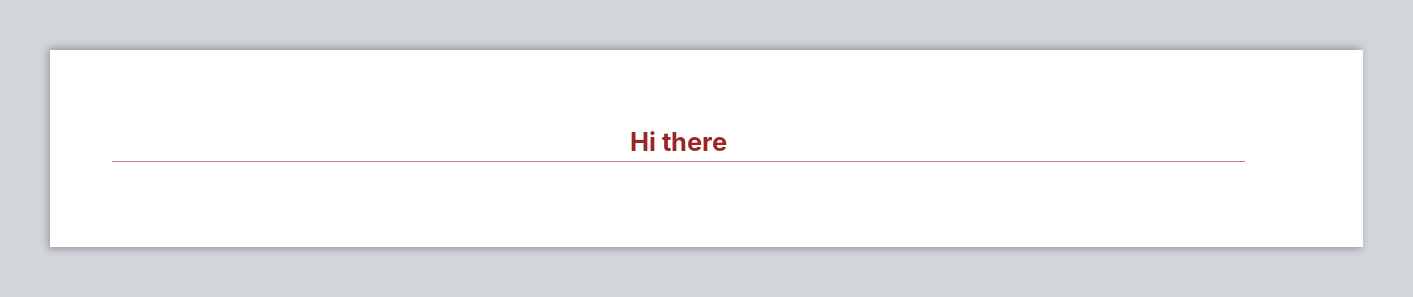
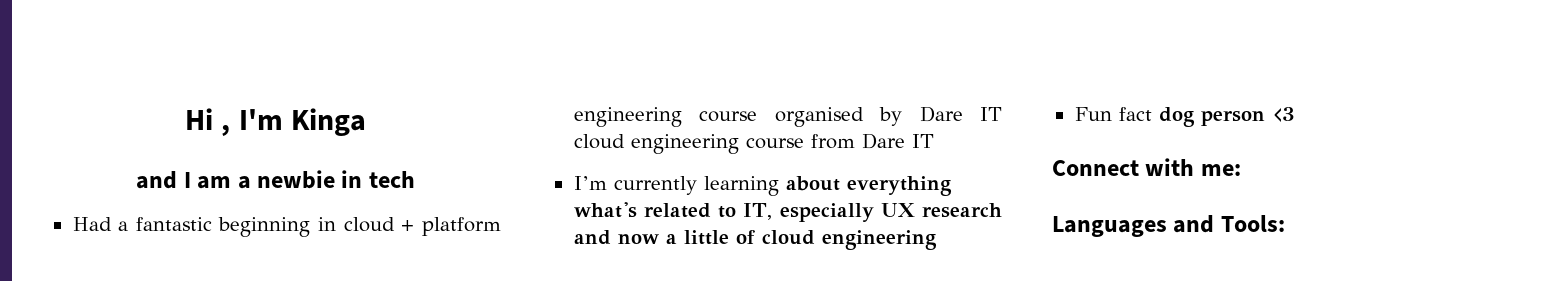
[662,132,728,151] there -> [221,108,366,136] [136,170,415,189] [72,217,501,237] [573,106,1002,127] [573,133,934,154] [573,176,952,196] [573,202,1002,222] [573,230,937,250] [1074,107,1295,127] [1052,158,1241,176] [1052,215,1285,237] , I'm Kinga // and I am a newbie in tech // Had a fantastic beginning in cloud + platform engineering course organised by Dare IT cloud engineering course from Dare IT // I’m currently learning about everything what's related to IT, especially UX research and now a little of cloud engineering // Fun fact dog person <3 // Connect with me: // Languages and Tools:

